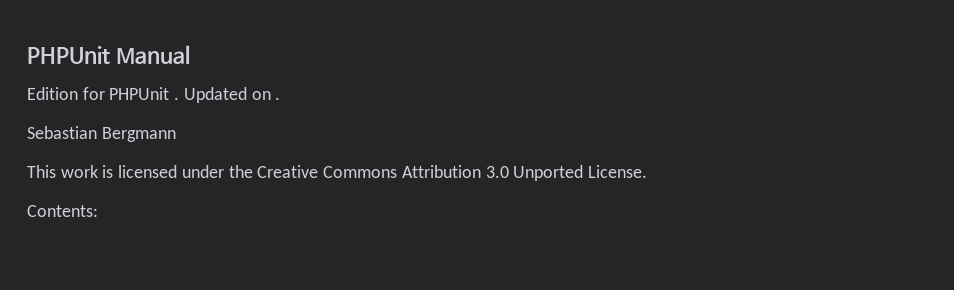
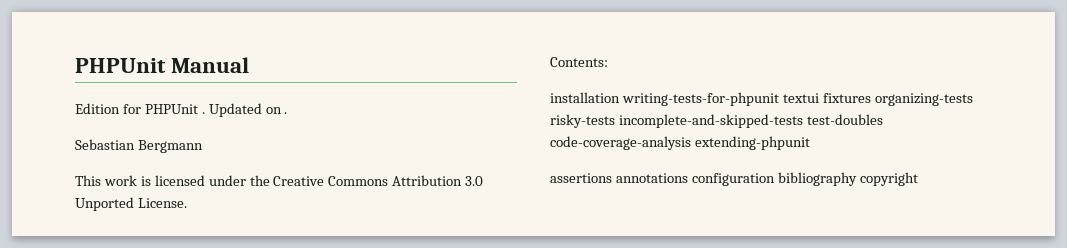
(98, 211) none -> [550,92,973,106] [550,114,883,128] [550,136,810,150] [550,172,918,186] // installation writing-tests-for-phpunit textui fixtures organizing-tests risky-tests incomplete-and-skipped-tests test-doubles code-coverage-analysis extending-phpunit // assertions annotations configuration bibliography copyright

